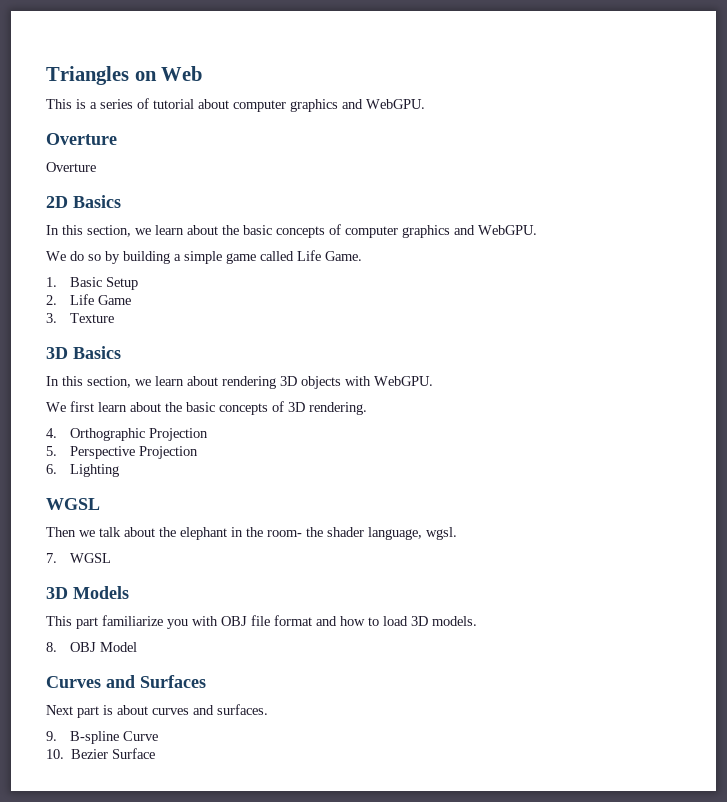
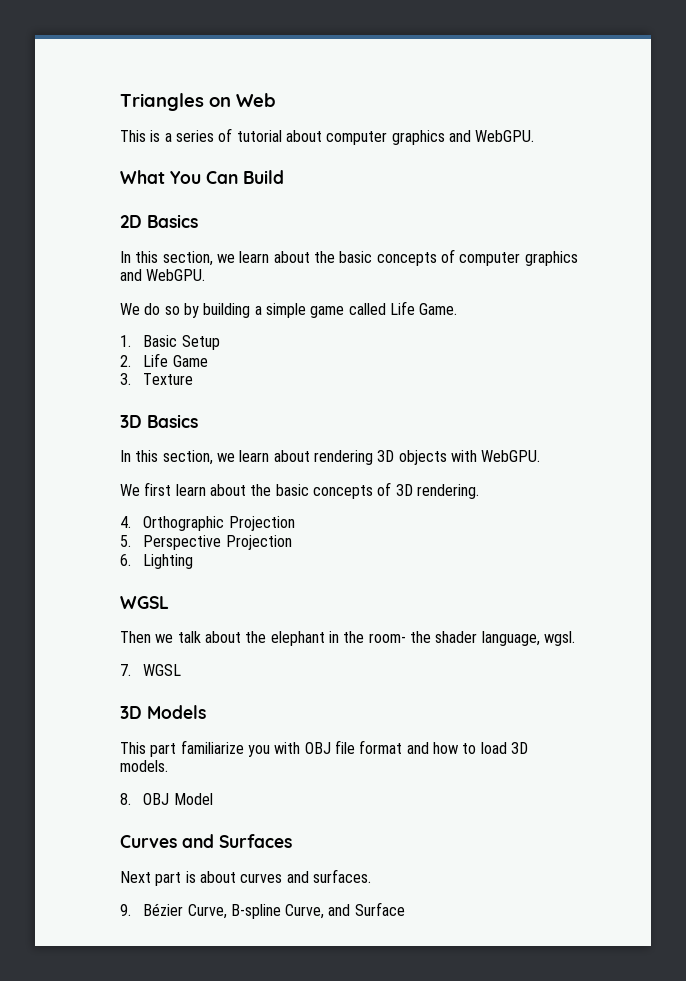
[46,133,117,145] [46,162,96,172] Overture // Overture -> [120,170,284,184] What You Can Build
[70,731,159,744] [46,749,109,759] B-spline Curve // 10. Bezier -> [143,903,351,919] Bézier Curve, B-spline Curve, and

